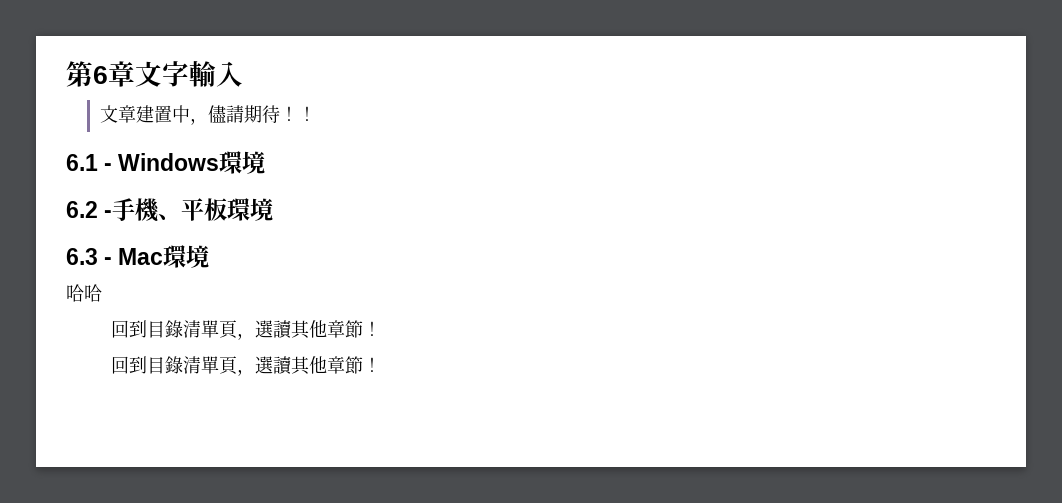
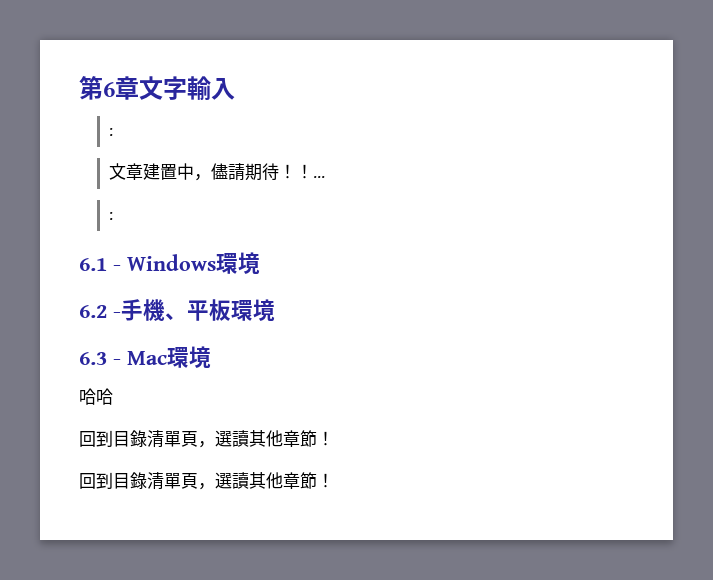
(243, 74) none -> [109,128,114,136] // :
(316, 113) none -> [313,176,326,178] [109,212,114,220] ... // :

